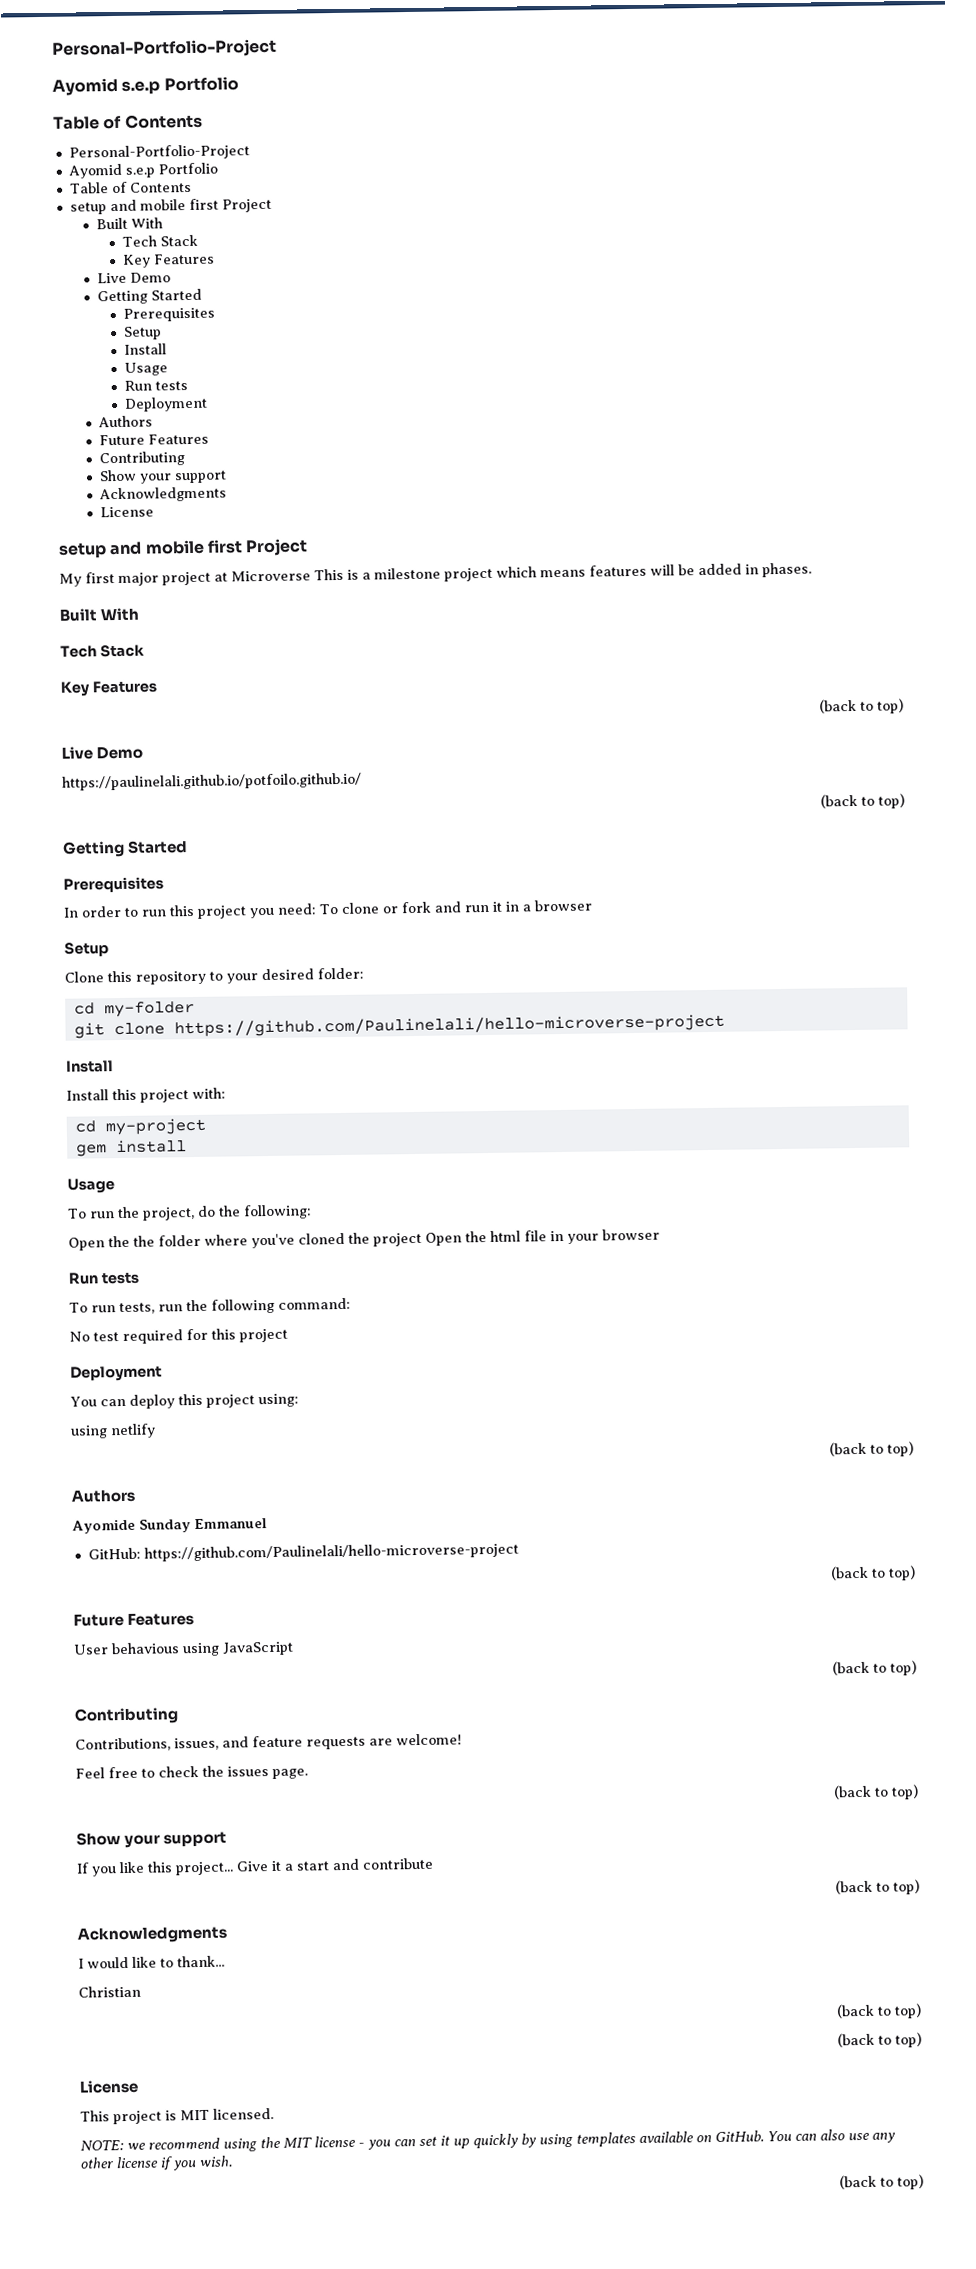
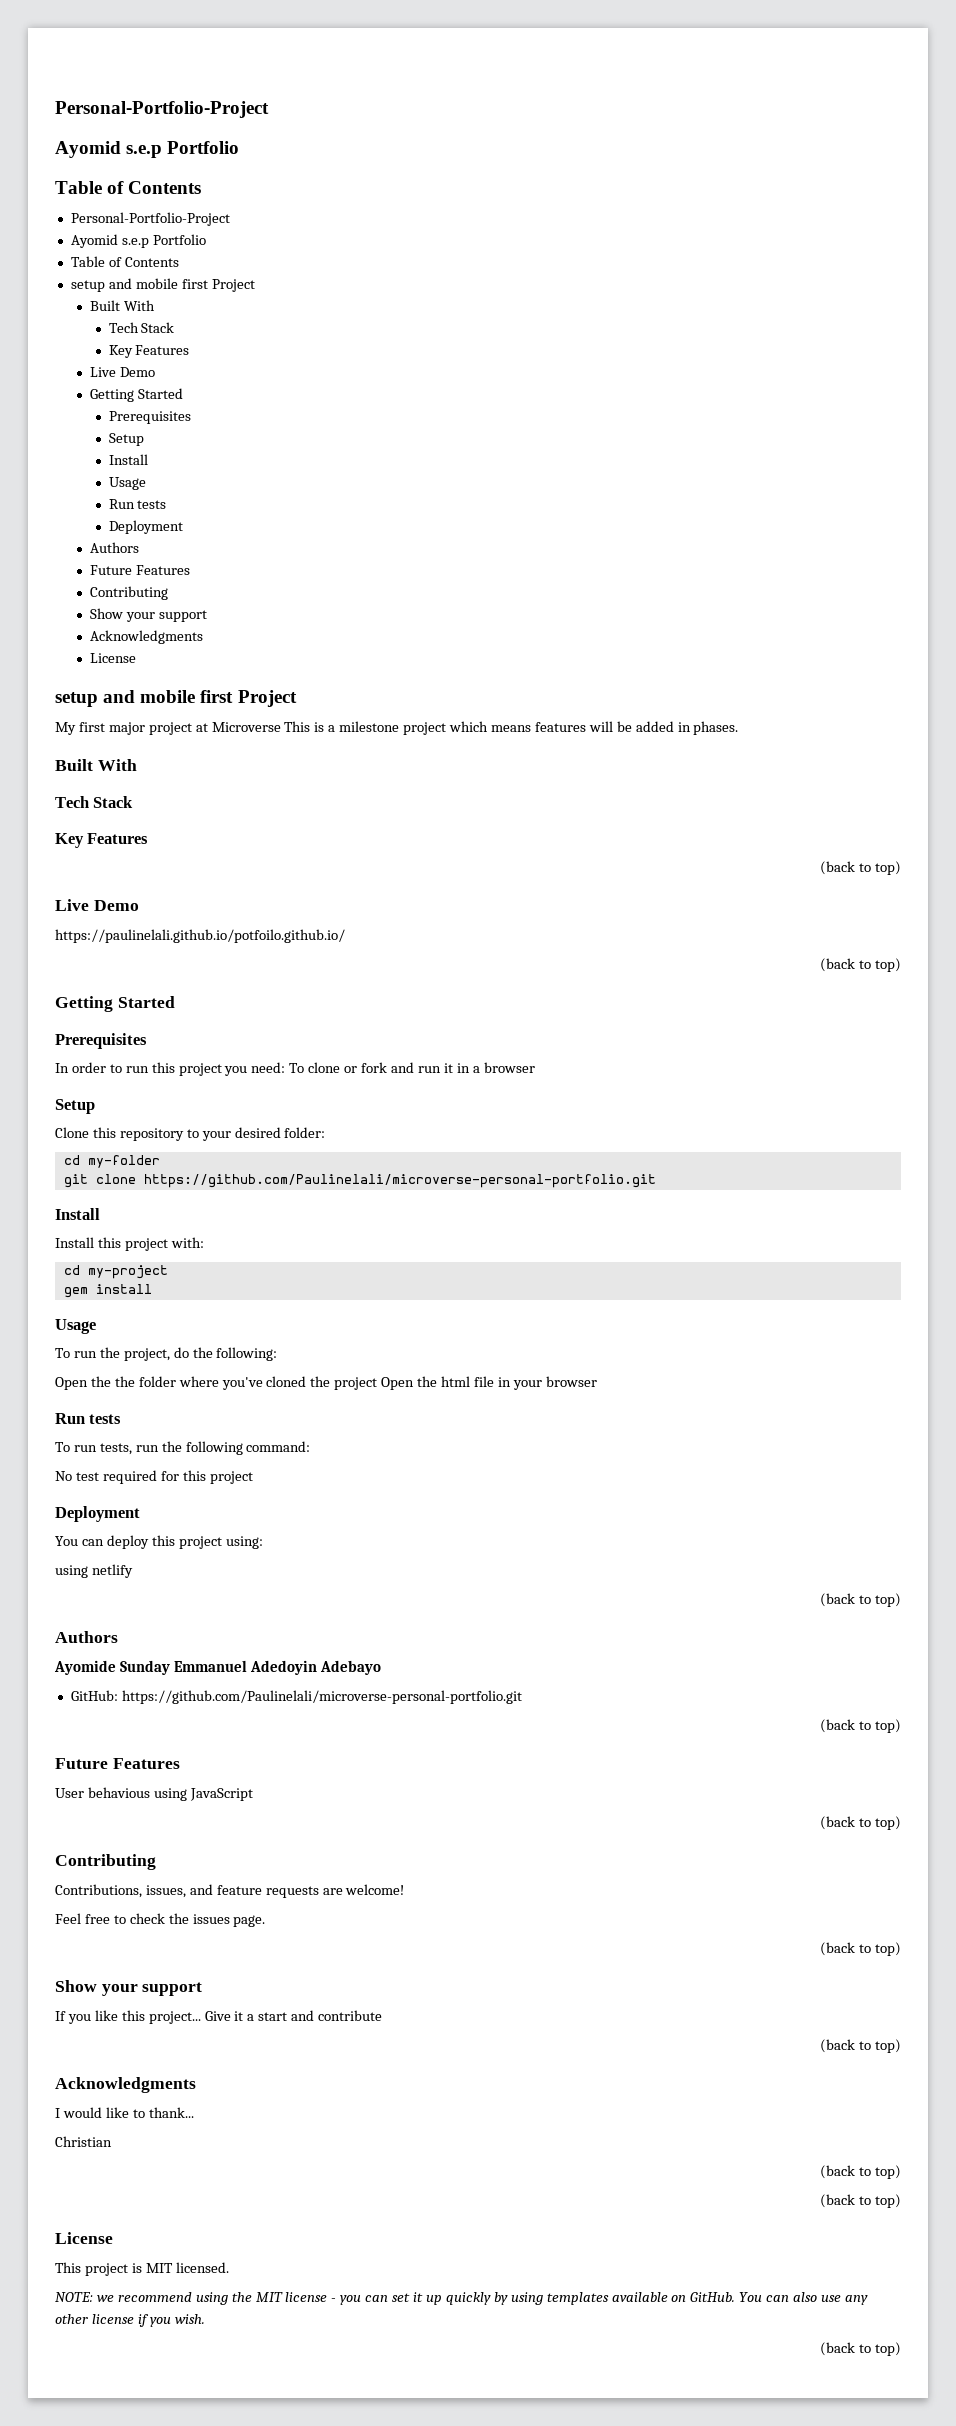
[173,1013,725,1038] https://github.com/Paulinelali/hello-microverse-project -> [143,1174,656,1188] https://github.com/Paulinelali/microverse-personal-portfolio.git
(267, 1524) none -> [249,1660,381,1675] Adedoyin Adebayo
[143,1542,519,1562] https://github.com/Paulinelali/hello-microverse-project -> [121,1690,522,1704] https://github.com/Paulinelali/microverse-personal-portfolio.git

